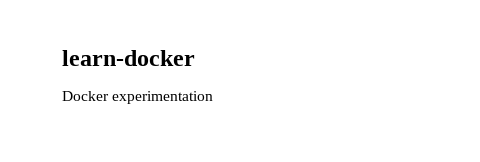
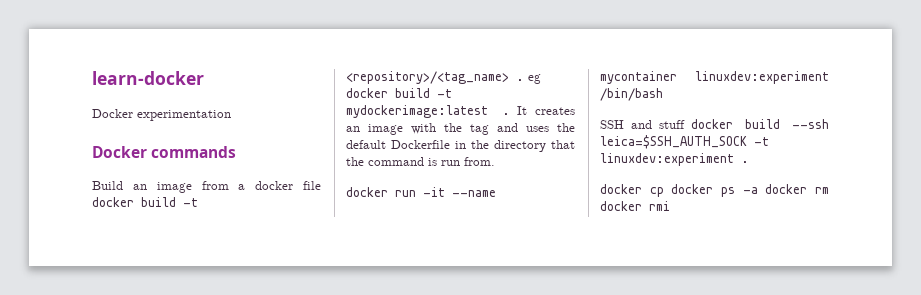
(214, 97) none -> [92,146,237,158] [92,181,321,193] [92,197,198,207] [346,71,541,84] [346,88,452,98] [346,105,575,118] [346,123,575,135] [346,140,575,152] [346,157,495,166] [346,187,496,197] [600,71,829,84] [600,88,663,101] [600,119,829,129] [600,135,769,149] [600,153,749,166] [600,184,829,197] [600,201,670,211] // Docker commands // Build an image from a docker file docker build -t <repository>/<tag_name> . eg docker build -t mydockerimage:latest . It creates an image with the tag and uses the default Dockerfile in the directory that the command is run from. // docker run -it --name mycontainer linuxdev:experiment /bin/bash // SSH and stuff docker build --ssh leica=$SSH_AUTH_SOCK -t linuxdev:experiment . // docker cp docker ps -a docker rm docker rmi

